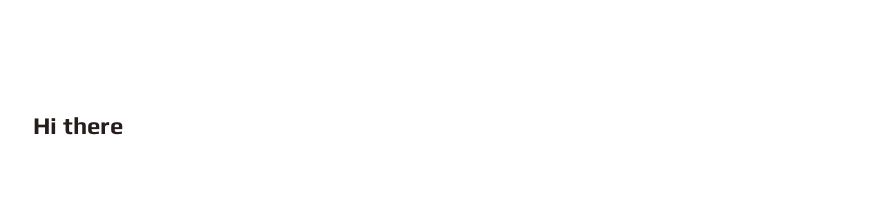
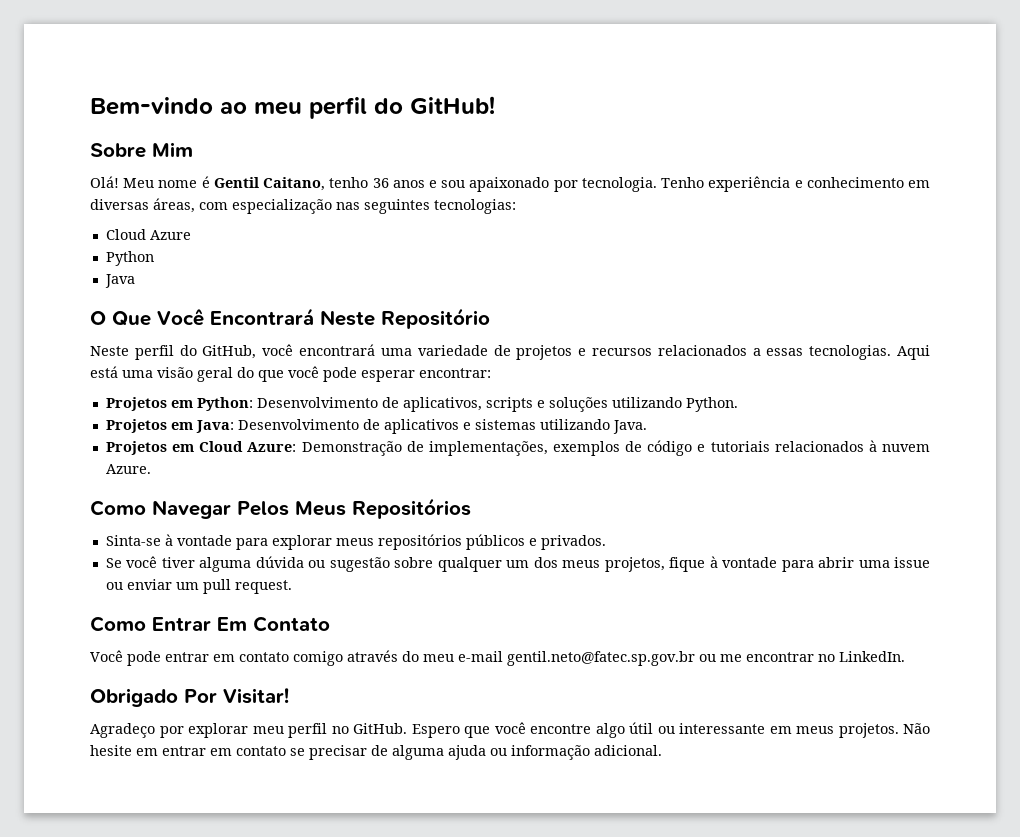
[33,117,124,135] Hi there -> [90,96,495,119] [90,142,193,158] [90,176,930,192] [90,198,516,214] [105,229,191,240] [105,251,154,266] [104,274,135,288] [90,308,490,329] [90,344,930,360] [90,366,491,382] [105,397,738,412] [105,419,647,434] [105,440,931,456] [105,464,151,474] [90,498,471,519] [105,534,606,550] [105,556,930,572] [105,579,292,594] [90,616,330,632] [90,650,905,666] [90,688,289,707] [90,722,930,738] [90,745,662,760] Bem-vindo ao meu perfil do GitHub! // Sobre Mim // Olá! Meu nome é Gentil Caitano, tenho 36 anos e sou apaixonado por tecnologia. Tenho experiência e conhecimento em diversas áreas, com especialização nas seguintes tecnologias: // Cloud Azure // Python // Java // O Que Você Encontrará Neste Repositório // Neste perfil do GitHub, você encontrará uma variedade de projetos e recursos relacionados a essas tecnologias. Aqui está uma visão geral do que você pode esperar encontrar: // Projetos em Python: Desenvolvimento de aplicativos, scripts e soluções utilizando Python. // Projetos em Java: Desenvolvimento de aplicativos e sistemas utilizando Java. // Projetos em Cloud Azure: Demonstração de implementações, exemplos de código e tutoriais relacionados à nuvem Azure. // Como Navegar Pelos Meus Repositórios // Sinta-se à vontade para explorar meus repositórios públicos e privados. // Se você tiver alguma dúvida ou sugestão sobre qualquer um dos meus projetos, fique à vontade para abrir uma issue ou enviar um pull request. // Como Entrar Em Contato // Você pode entrar em contato comigo através do meu e-mail gentil.neto@fatec.sp.gov.br ou me encontrar no LinkedIn. // Obrigado Por Visitar! // Agradeço por explorar meu perfil no GitHub. Espero que você encontre algo útil ou interessante em meus projetos. Não hesite em entrar em contato se precisar de alguma ajuda ou informação adicional.

